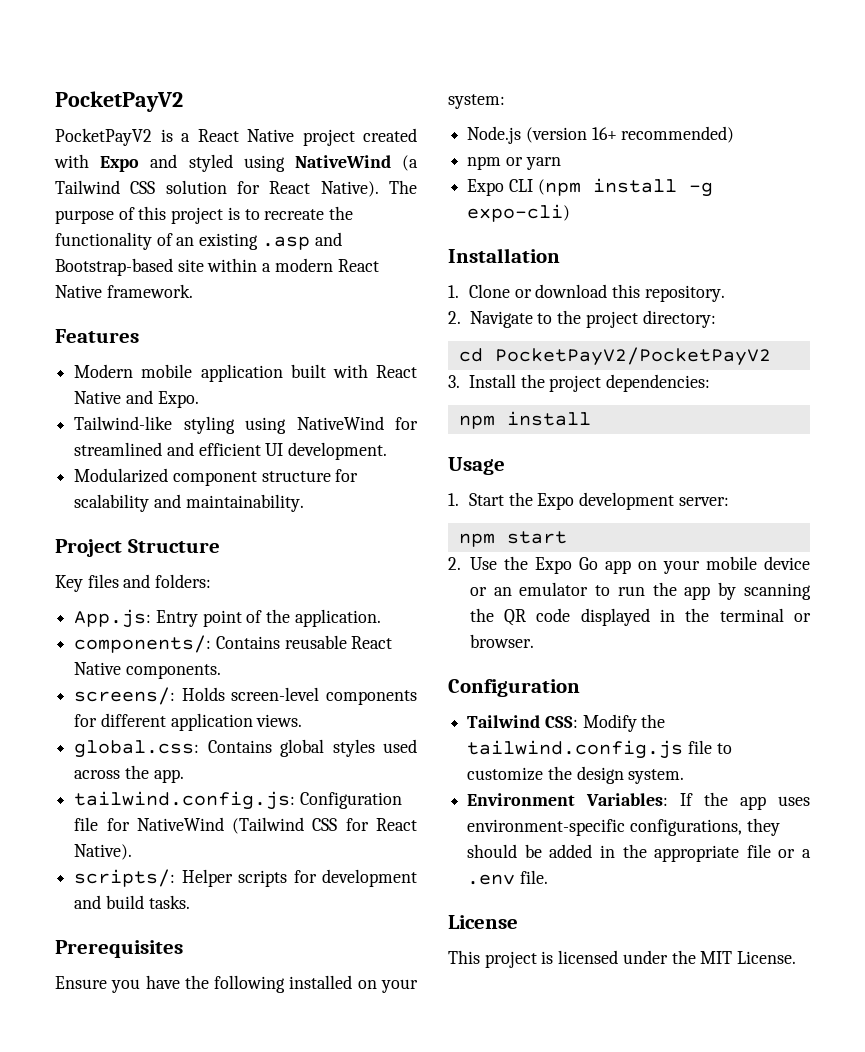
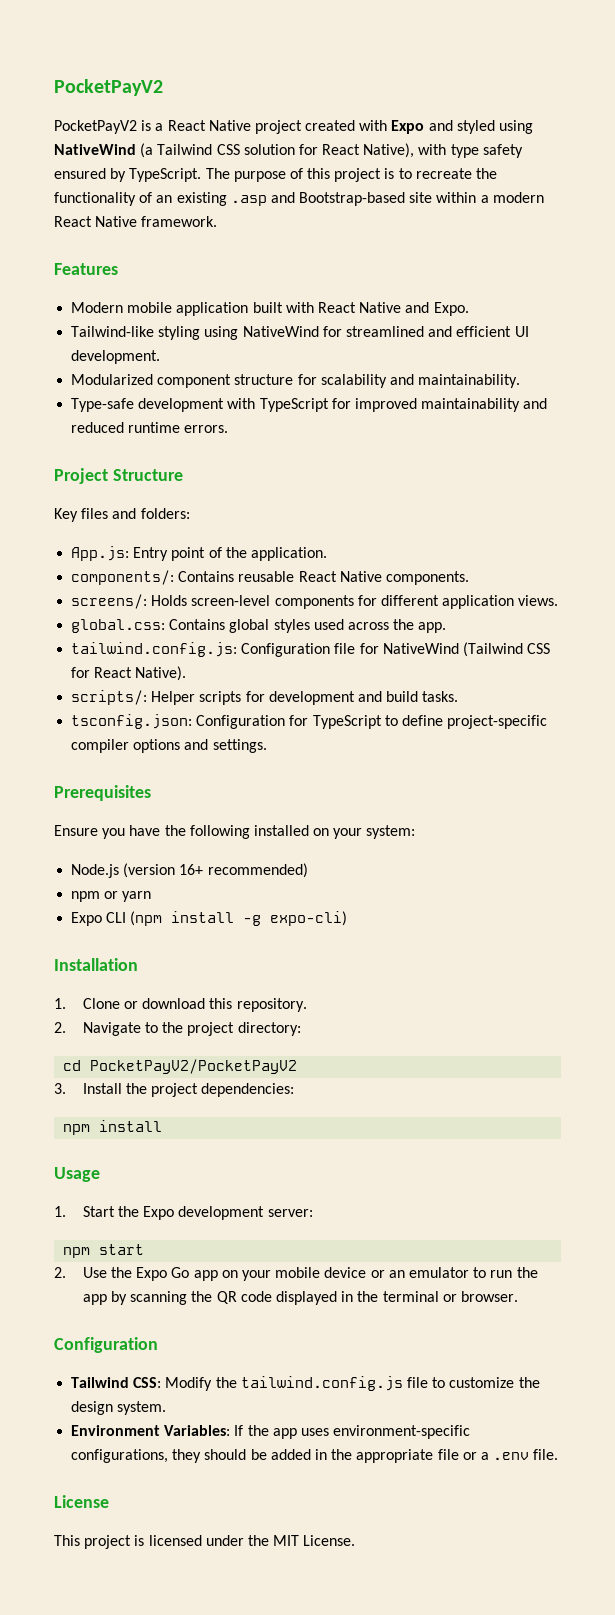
[320,181,379,197] Native). -> [363,143,523,158] [54,168,202,182] Native), with type safety ensured by TypeScript.
(304, 503) none -> [71,398,548,412] [71,422,229,433] // Type-safe development with TypeScript for improved maintainability and reduced runtime errors.
(190, 902) none -> [71,714,548,729] [71,739,267,753] // tsconfig.json: Configuration for TypeScript to define project-specific compiler options and settings.

